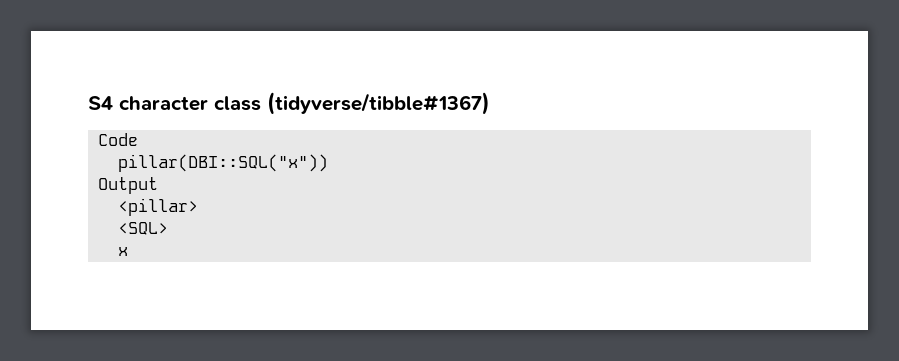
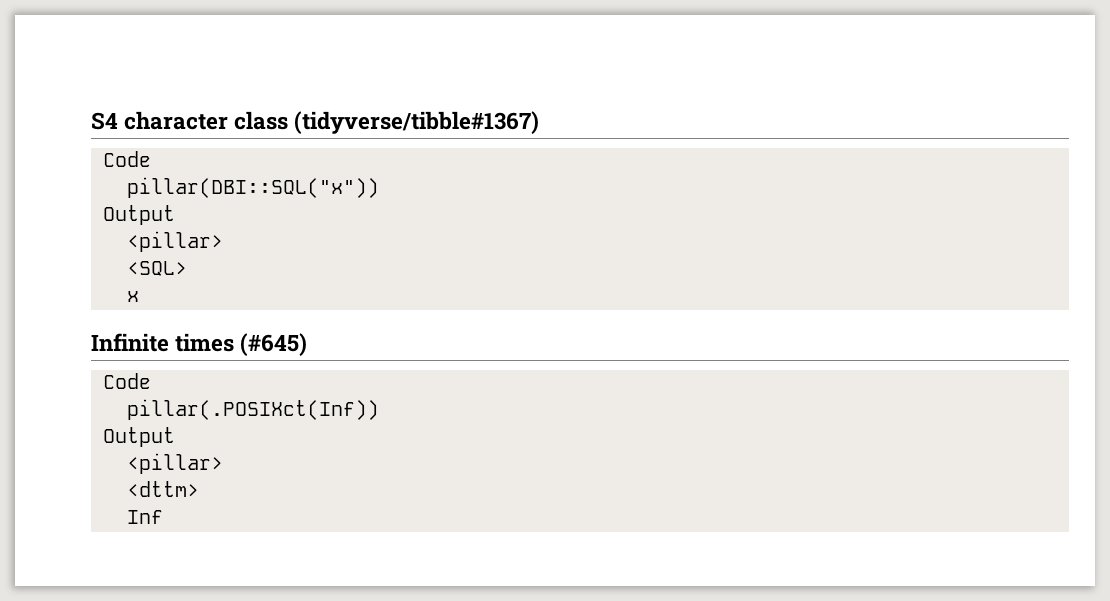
(129, 251) none -> [91,333,308,356] [102,373,151,389] [126,399,379,420] [102,427,175,447] [126,453,223,474] [126,481,199,497] [126,510,163,524] // Infinite times (#645) // Code // pillar(.POSIXct(Inf)) // Output // <pillar> // <dttm> // Inf

